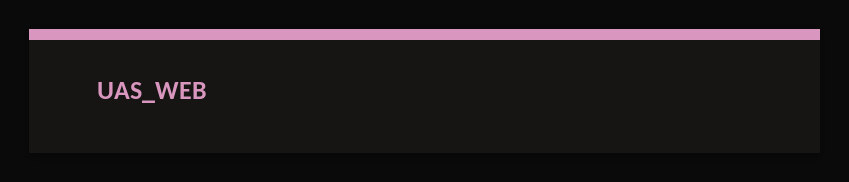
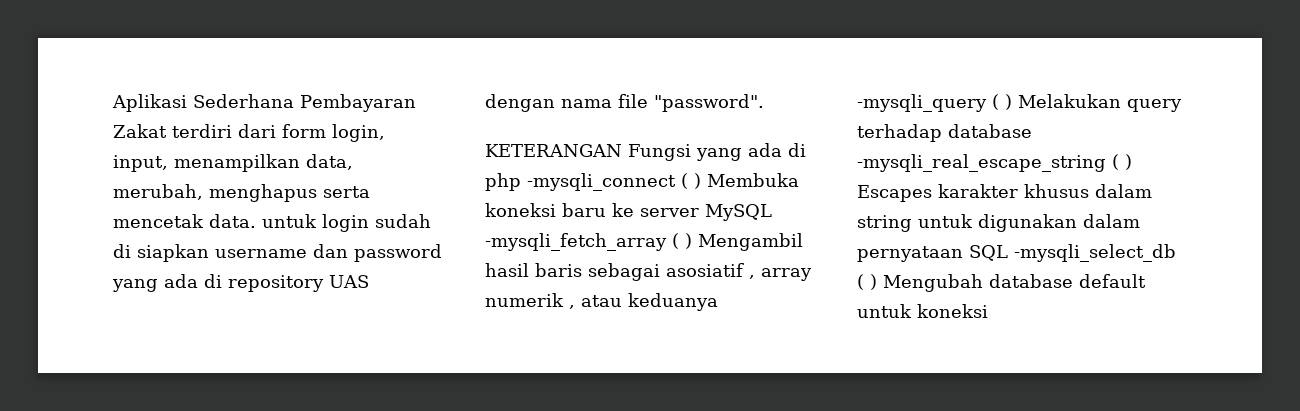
[97,82,207,103] UAS_WEB -> [112,94,416,112] [113,124,385,142] [113,154,353,172] [113,184,370,202] [113,214,431,232] [113,244,442,262] [112,274,369,292] [485,94,764,112] [485,143,806,161] [485,173,799,191] [485,203,772,221] [485,233,803,251] [485,263,812,281] [485,293,718,311] [857,94,1182,112] [857,124,1032,142] [857,154,1132,172] [857,184,1152,202] [857,214,1140,232] [857,244,1176,262] [857,274,1146,292] [857,304,988,318] Aplikasi Sederhana Pembayaran Zakat terdiri dari form login, input, menampilkan data, merubah, menghapus serta mencetak data. untuk login sudah di siapkan username dan password yang ada di repository UAS dengan nama file "password". // KETERANGAN Fungsi yang ada di php -mysqli_connect ( ) Membuka koneksi baru ke server MySQL -mysqli_fetch_array ( ) Mengambil hasil baris sebagai asosiatif , array numerik , atau keduanya -mysqli_query ( ) Melakukan query terhadap database -mysqli_real_escape_string ( ) Escapes karakter khusus dalam string untuk digunakan dalam pernyataan SQL -mysqli_select_db ( ) Mengubah database default untuk koneksi

